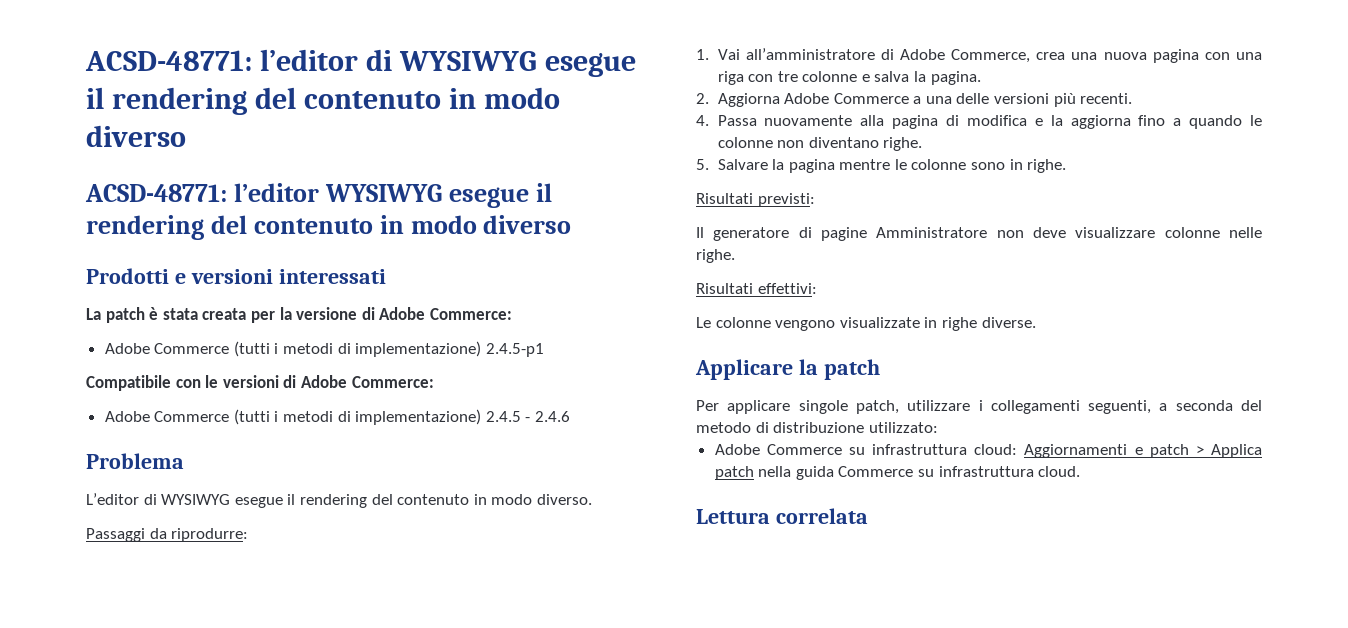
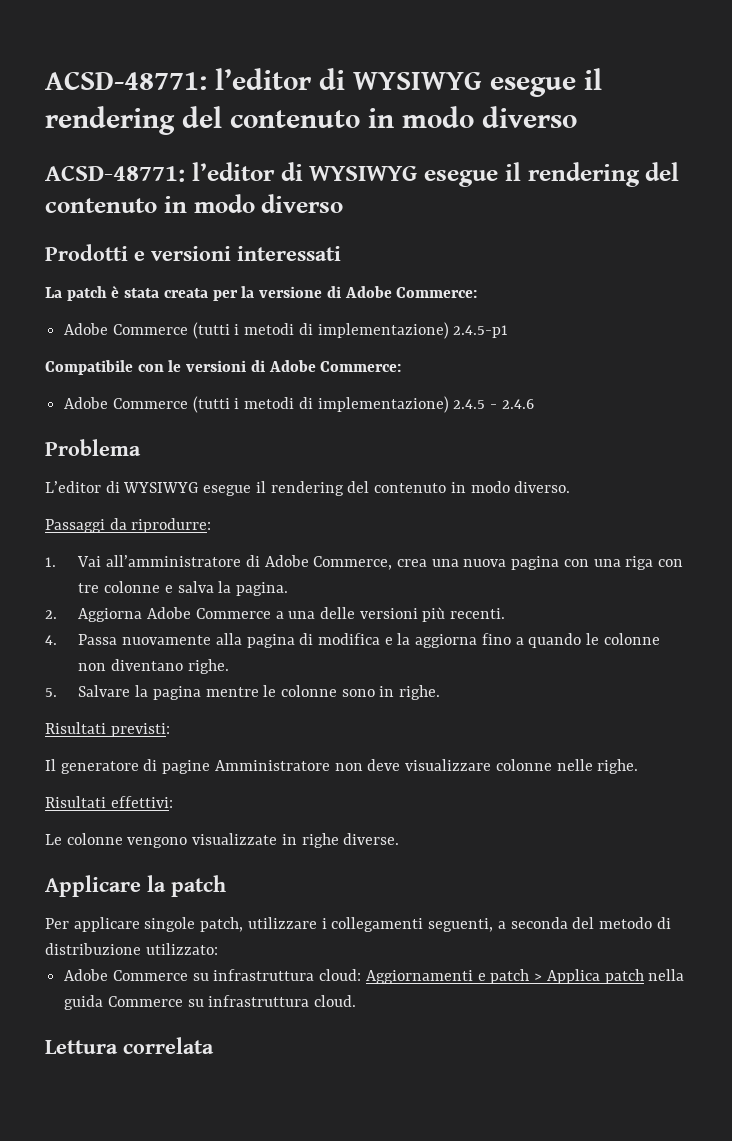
(319, 192) none -> [280,162,303,181] di

